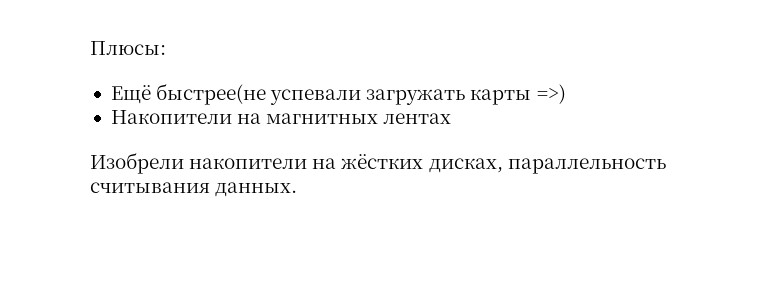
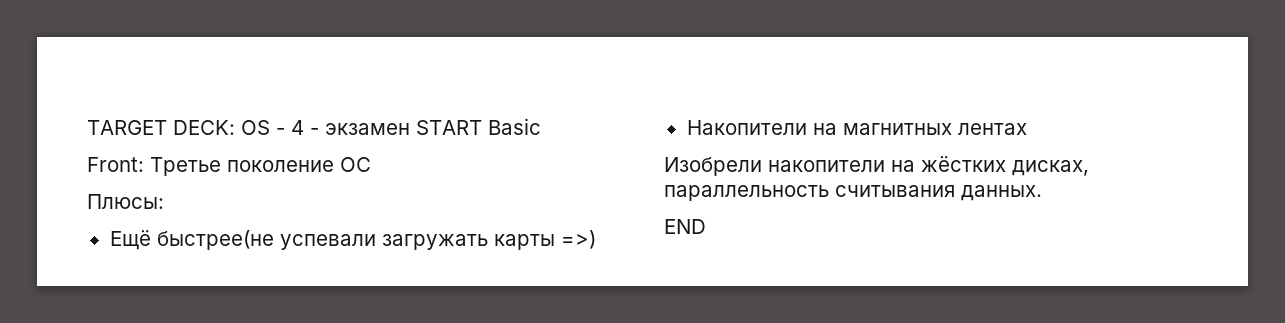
(90, 48) none -> [87,118,541,135] [87,157,371,176] TARGET DECK: OS - 4 - экзамен START Basic // Front: Третье поколение ОС //
(298, 189) none -> [664,219,706,234] // END

